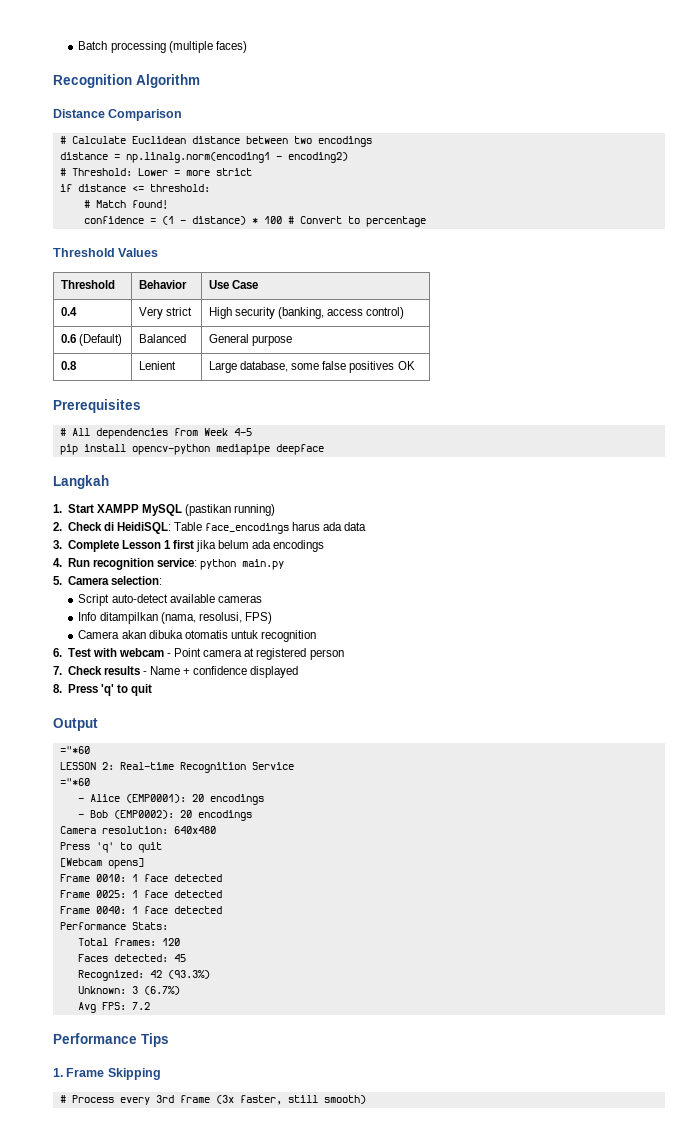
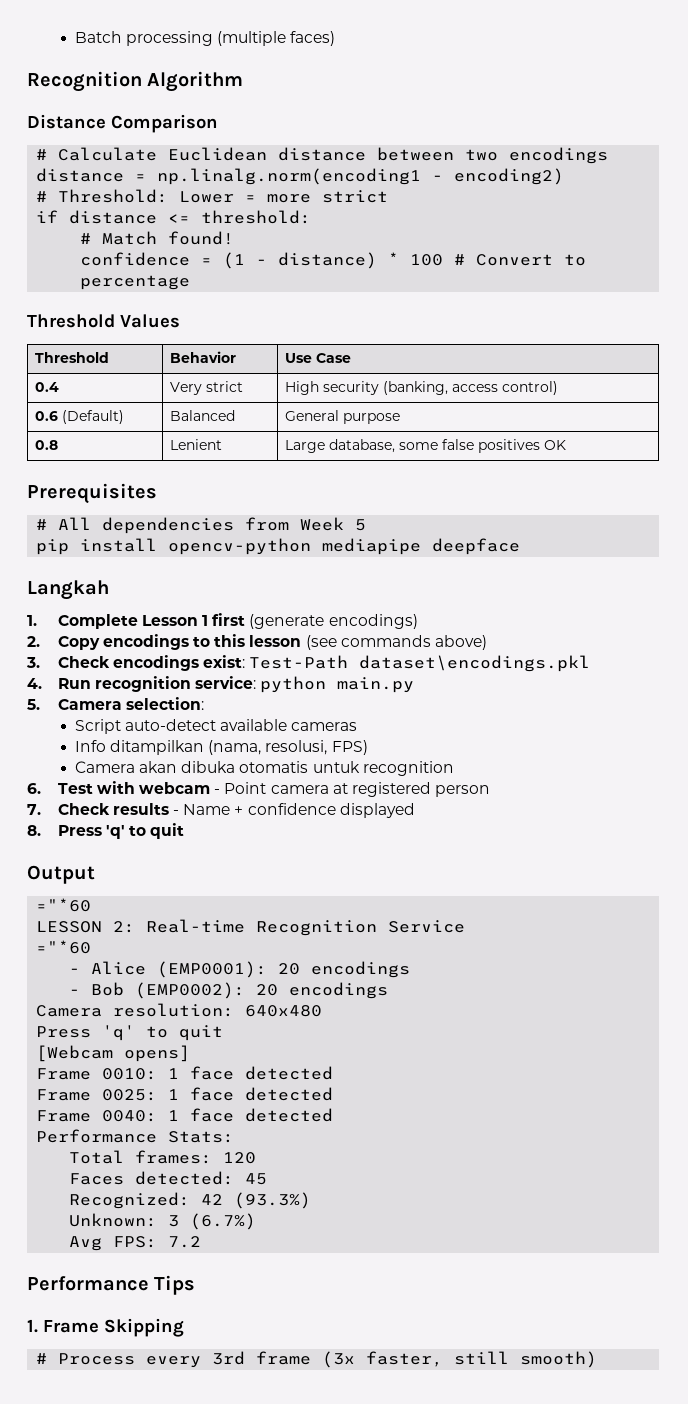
[233,428,252,436] 4-5 -> [355,519,367,531] 5
[67,504,276,516] [53,522,367,534] [53,540,325,552] Start XAMPP MySQL (pastikan running) // 2. Check di HeidiSQL: Table face_encodings harus ada data // 3. Complete Lesson 1 first jika belum ada encodings -> [57,613,418,629] [27,634,488,650] [26,655,591,672] Complete Lesson 1 first (generate encodings) // 2. Copy encodings to this lesson (see commands above) // 3. Check encodings exist: Test-Path dataset\encodings.pkl

